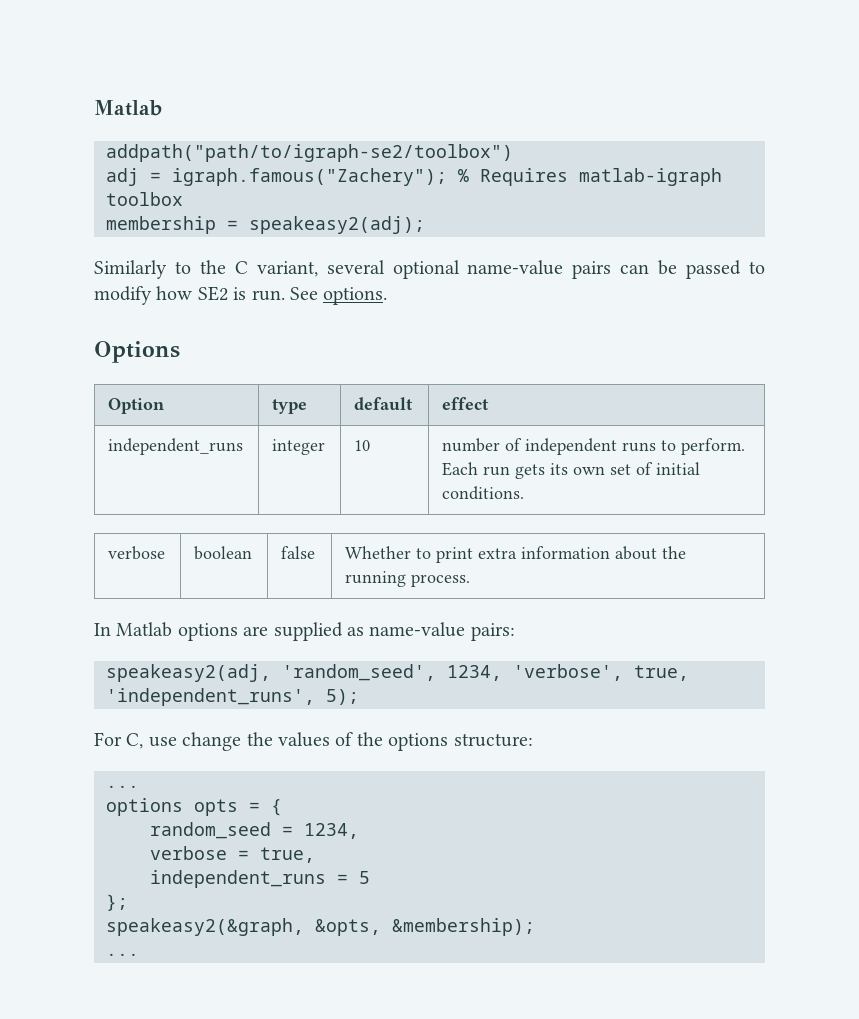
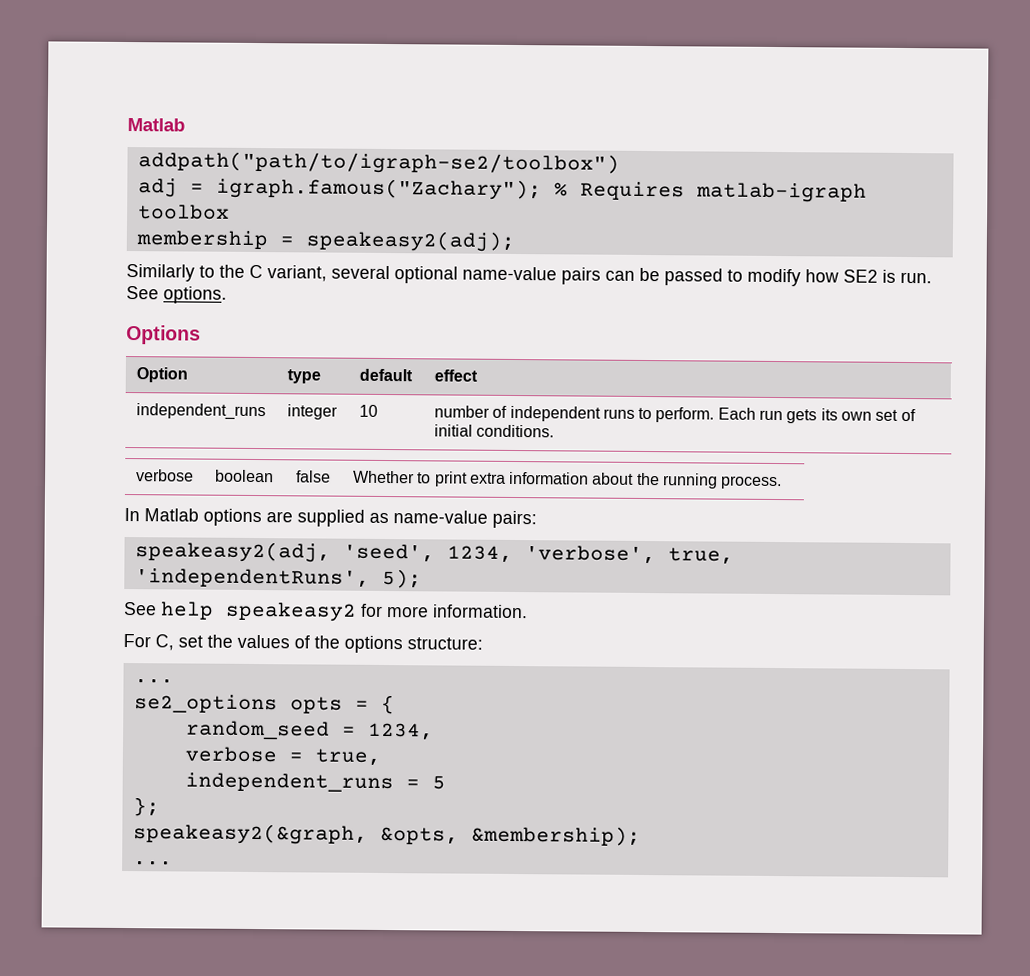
[172,168,447,186] igraph.famous("Zachery"); -> [215,177,542,201] igraph.famous("Zachary");
[282,664,436,681] 'random_seed', -> [342,543,435,563] 'seed',
[106,688,315,706] 'independent_runs', -> [134,568,370,588] 'independentRuns',
(359, 697) none -> [124,601,528,622] // See help speakeasy2 for more information.
[148,732,242,751] use change -> [178,635,203,648] set
[106,798,183,816] options -> [133,694,278,714] se2_options

